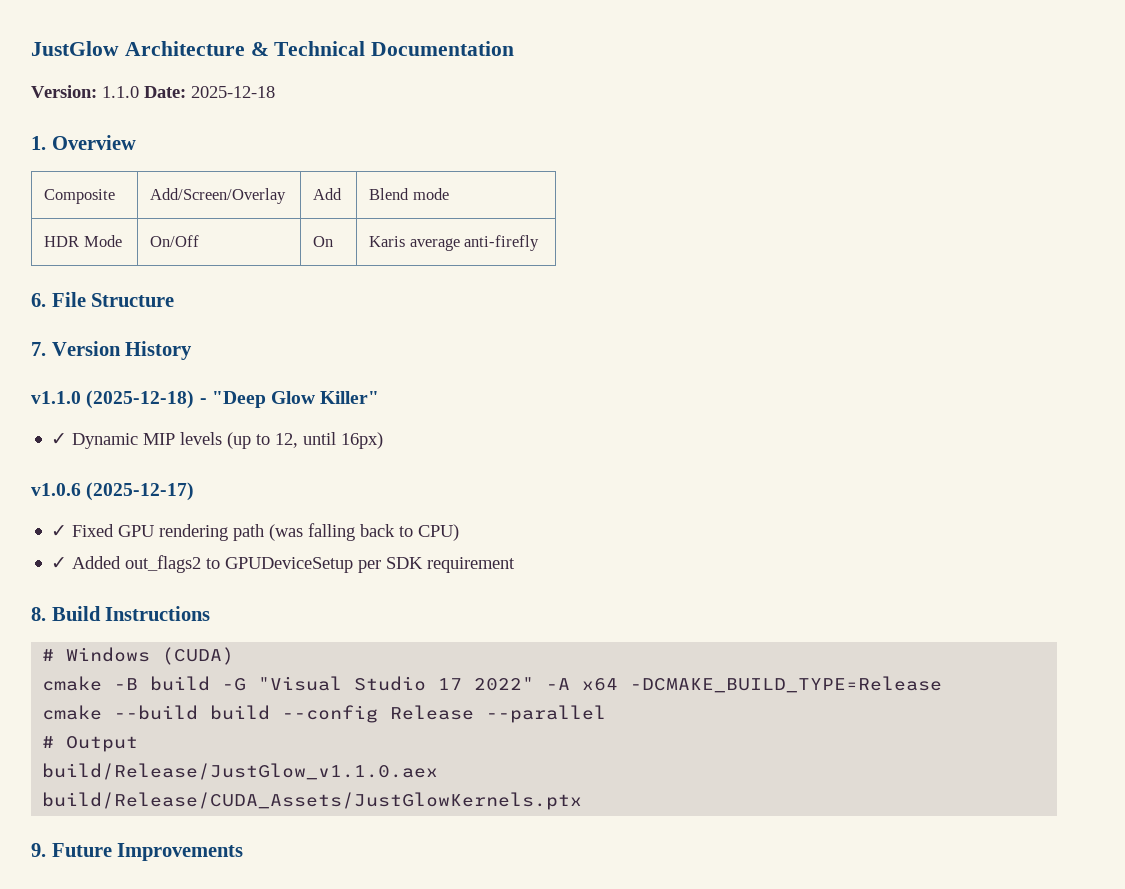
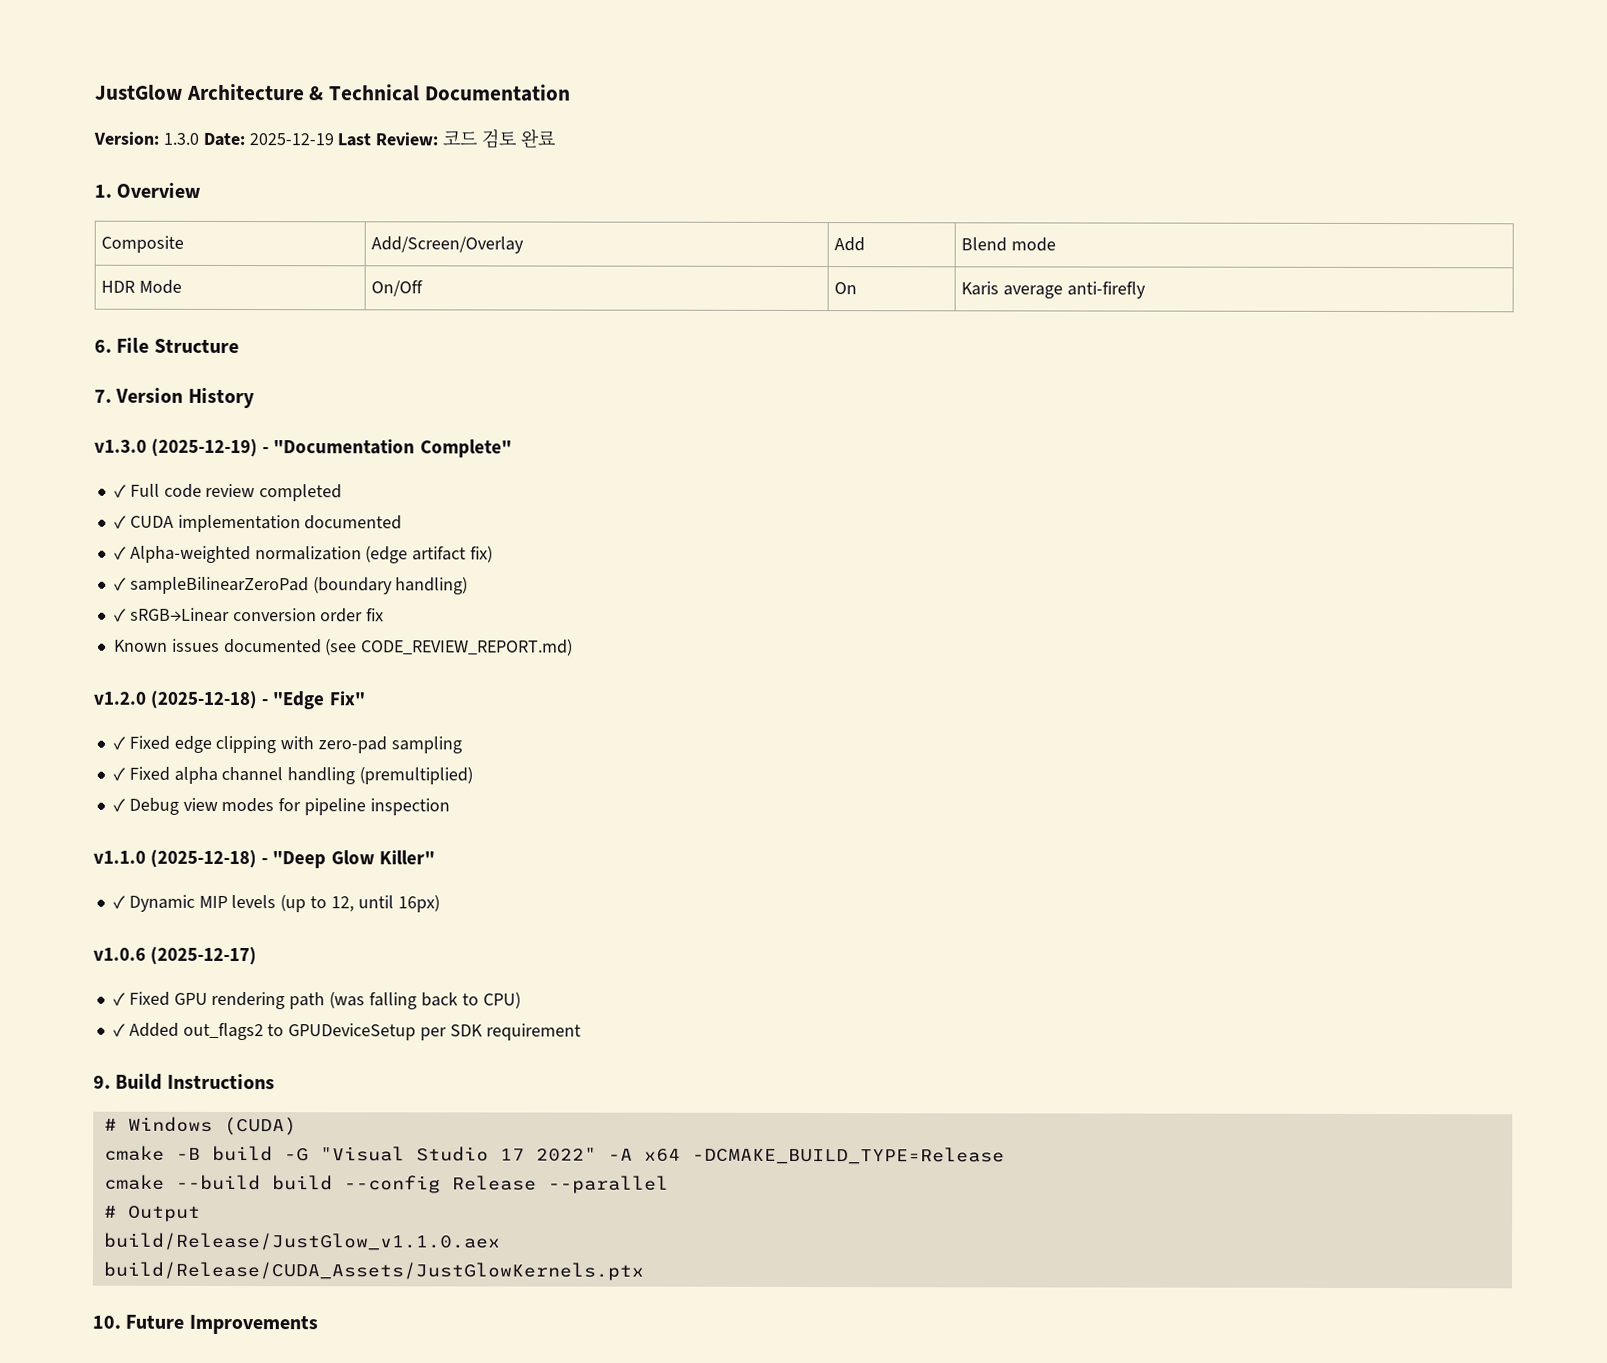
[102,86,275,98] 1.1.0 Date: 2025-12-18 -> [162,129,555,149] 1.3.0 Date: 2025-12-19 Last Review: 코드 검토 완료
(193, 350) none -> [94,438,512,458] [113,483,343,502] [113,514,403,533] [113,545,494,564] [113,576,469,595] [113,607,385,623] [113,638,574,656] [93,690,365,710] [112,735,462,754] [112,766,474,785] [112,797,450,816] // v1.3.0 (2025-12-19) - "Documentation Complete" // ✓ Full code review completed // ✓ CUDA implementation documented // ✓ Alpha-weighted normalization (edge artifact fix) // ✓ sampleBilinearZeroPad (boundary handling) // ✓ sRGB→Linear conversion order fix // Known issues documented (see CODE_REVIEW_REPORT.md) // v1.2.0 (2025-12-18) - "Edge Fix" // ✓ Fixed edge clipping with zero-pad sampling // ✓ Fixed alpha channel handling (premultiplied) // ✓ Debug view modes for pipeline inspection
[31,607,46,621] 8. -> [93,1075,111,1089] 9.
[31,843,46,857] 9. -> [92,1315,121,1329] 10.

